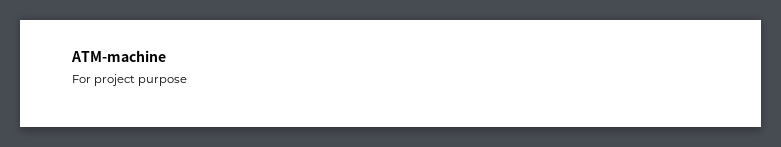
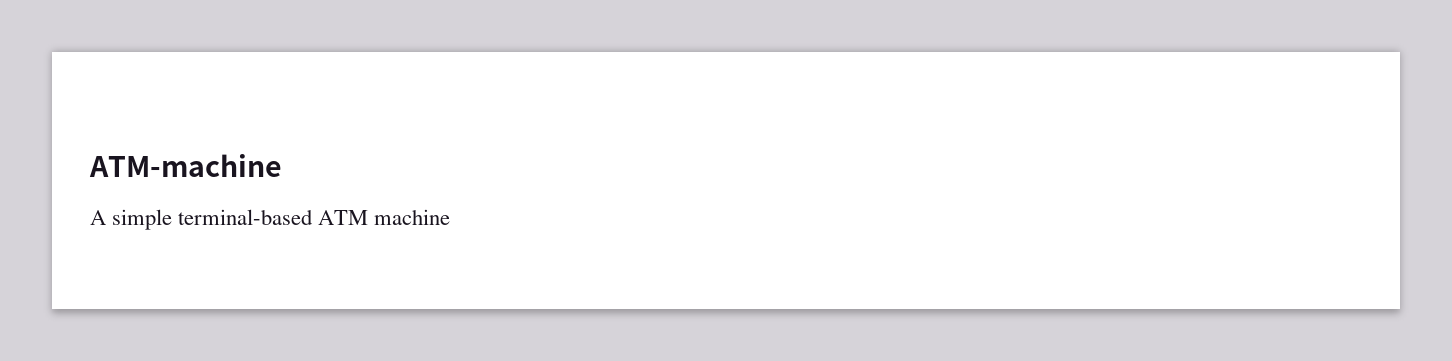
[72,74,188,86] For project purpose -> [90,209,451,230] A simple terminal-based ATM machine

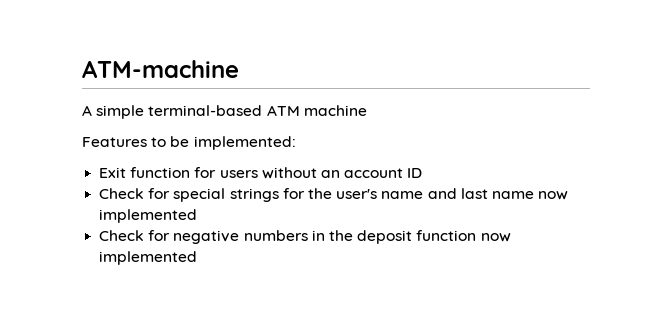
(451, 217) none -> [82,136,296,150] [99,167,423,179] [99,188,569,202] [99,209,198,223] [99,230,511,244] [99,251,198,265] // Features to be implemented: // Exit function for users without an account ID // Check for special strings for the user's name and last name now implemented // Check for negative numbers in the deposit function now implemented

